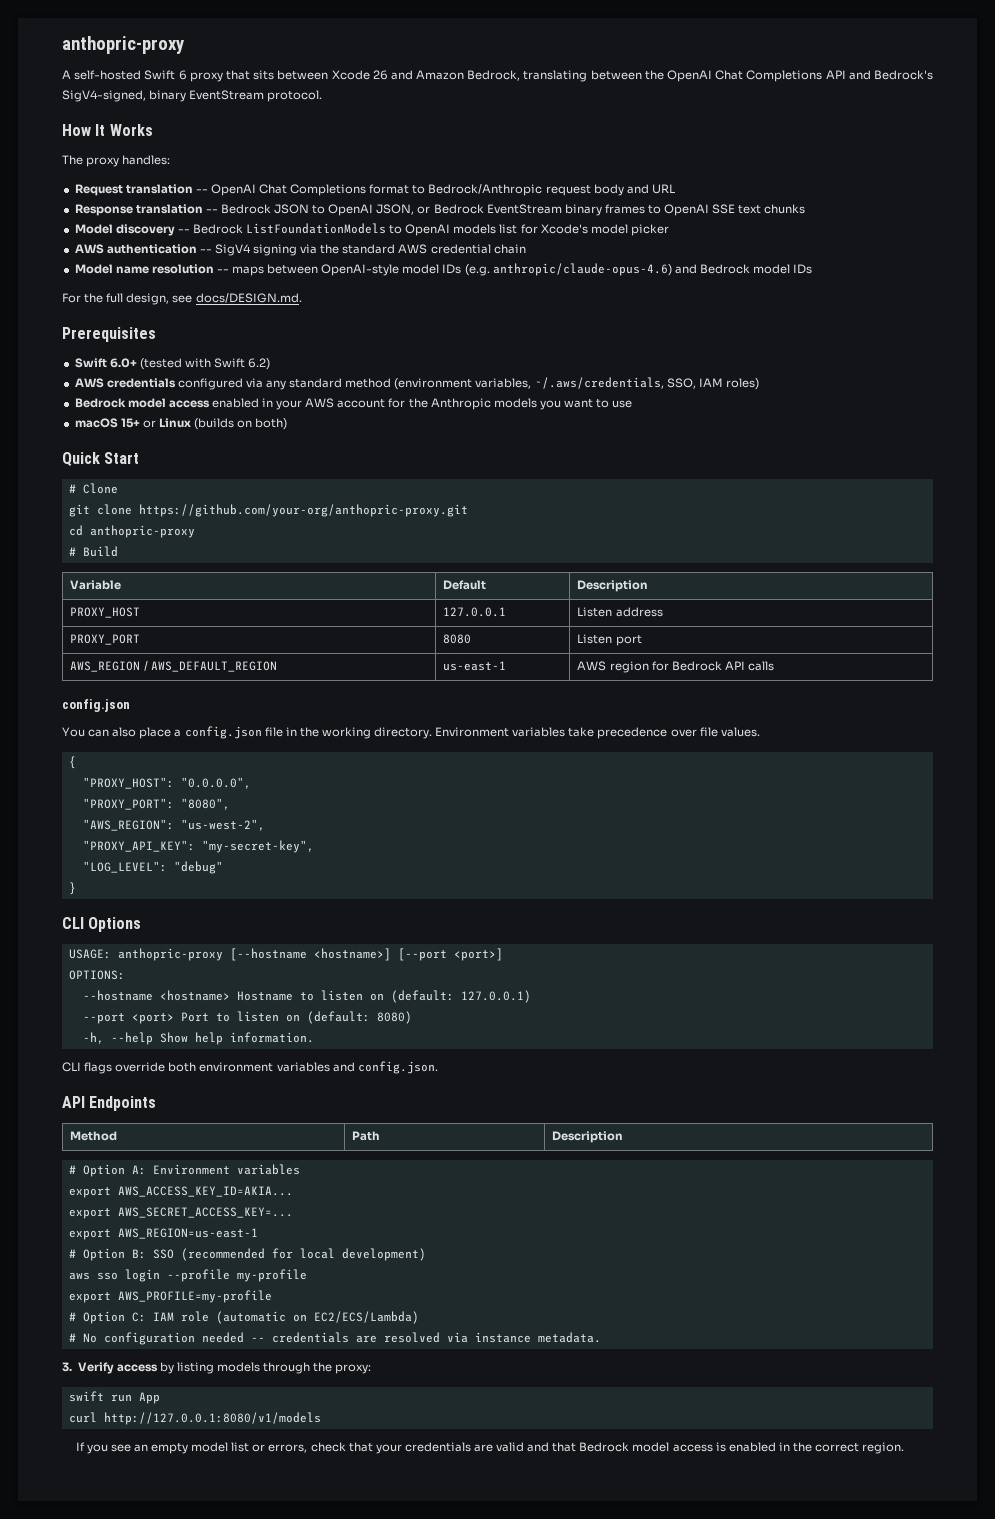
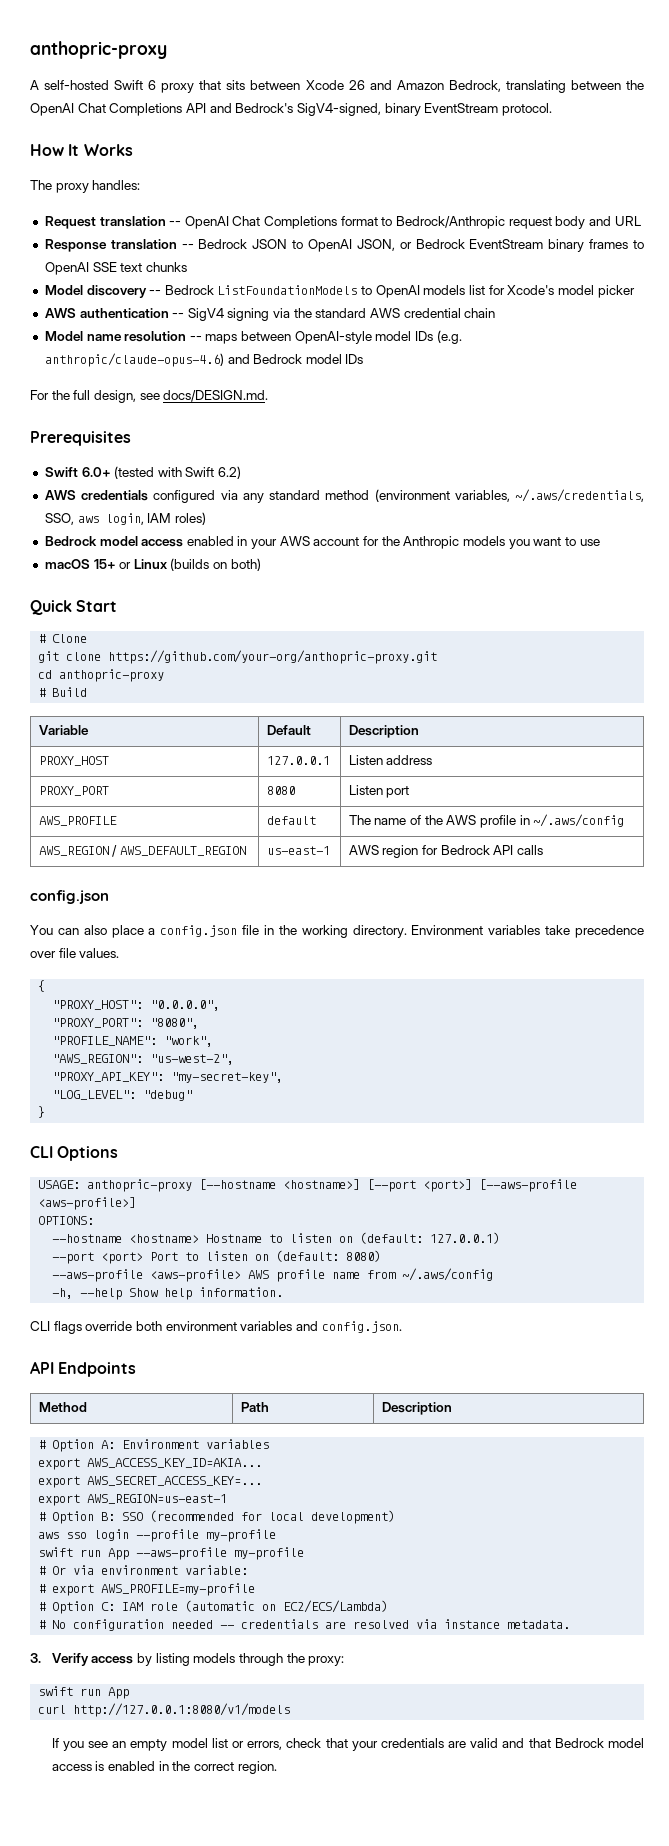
(696, 383) none -> [77,513,144,525] aws login,
(642, 640) none -> [38,816,117,826] [266,816,316,825] [348,814,625,828] // AWS_PROFILE | default | The name of the AWS profile in ~/.aws/config
(230, 804) none -> [52,1036,214,1047] // "PROFILE_NAME": "work",
(503, 954) none -> [479,1179,578,1192] [38,1197,137,1210] [--aws-profile <aws-profile>]
(412, 1017) none -> [52,1268,494,1282] // --aws-profile <aws-profile> AWS profile name from ~/.aws/config
(307, 1275) none -> [38,1547,305,1560] [38,1565,249,1575] [38,1584,47,1593] swift run App --aws-profile my-profile // # Or via environment variable: // #

